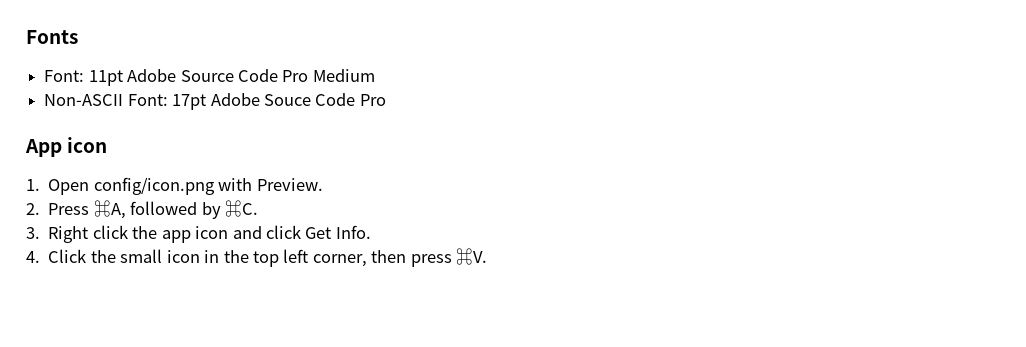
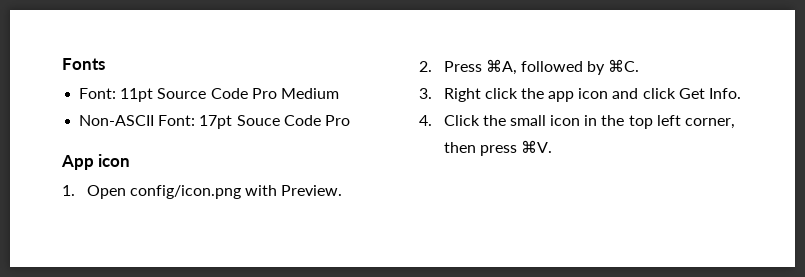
[127,69,177,82] Adobe -> (154, 95) none
[210,93,260,106] Adobe -> (233, 122) none

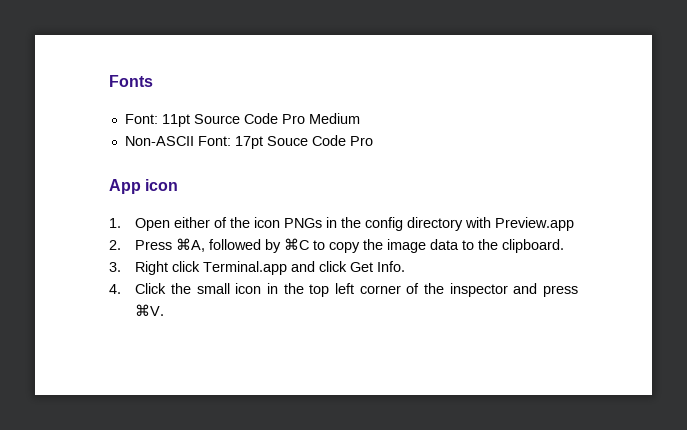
[129,185,343,199] config/icon.png with Preview. -> [174,217,575,231] either of the icon PNGs in the config directory with Preview.app
[608,59,640,72] ⌘C. -> [284,238,565,253] ⌘C to copy the image data to the clipboard.
[520,88,609,102] the app icon -> [203,261,288,275] Terminal.app
[685,118,736,129] [443,142,476,153] corner, then -> [359,283,538,297] corner of the inspector and

